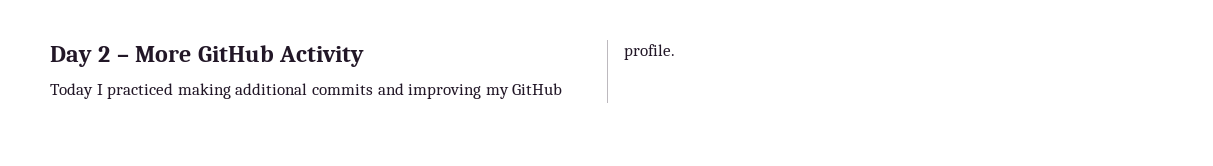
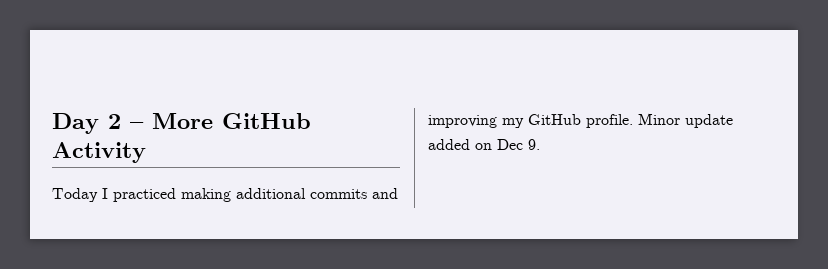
(675, 52) none -> [638,113,733,128] [428,139,540,150] Minor update added on Dec 9.

